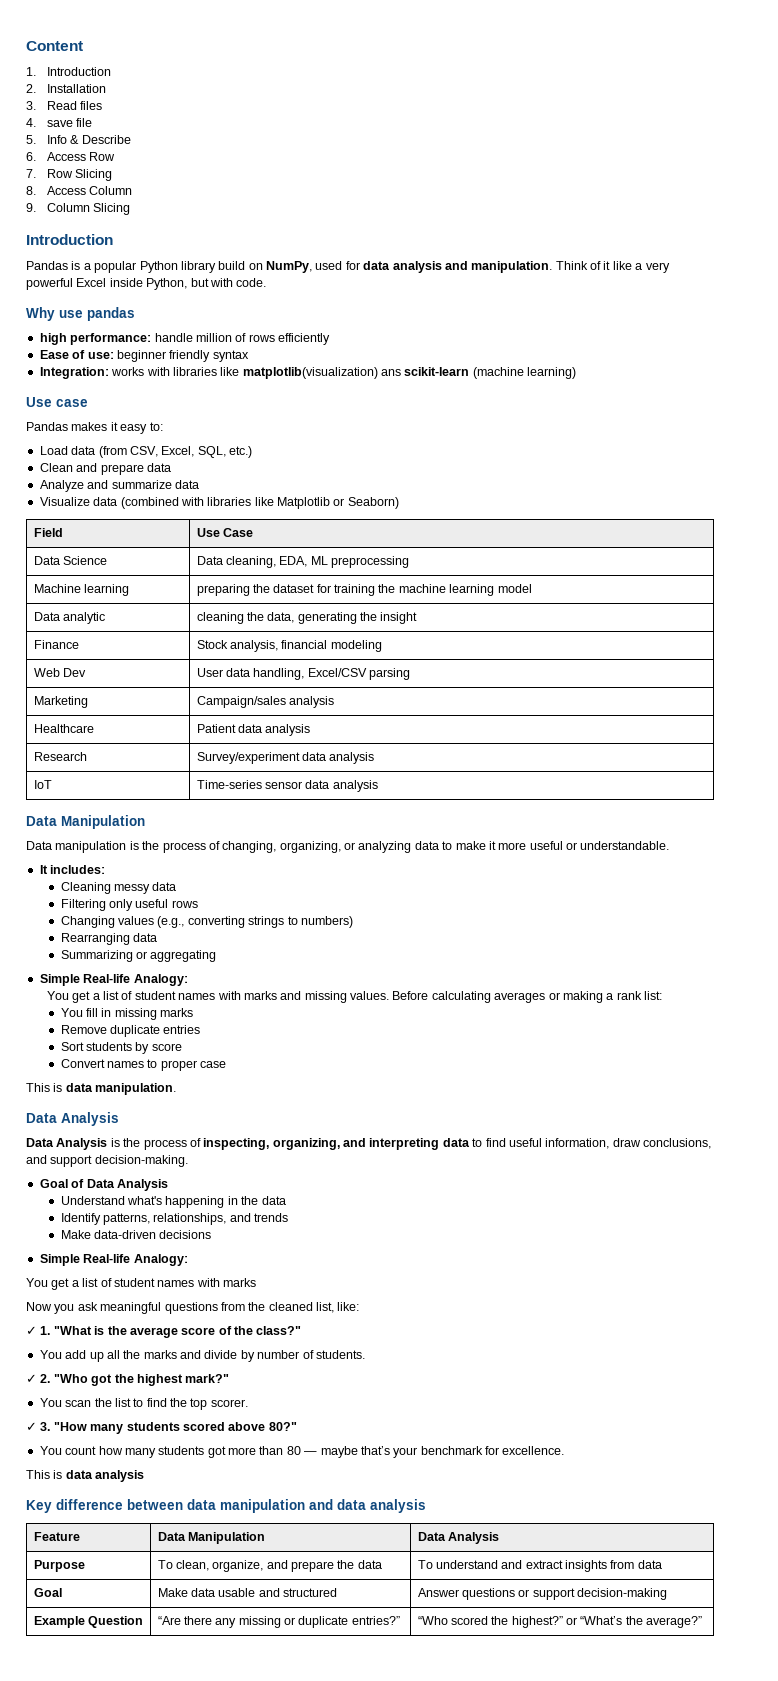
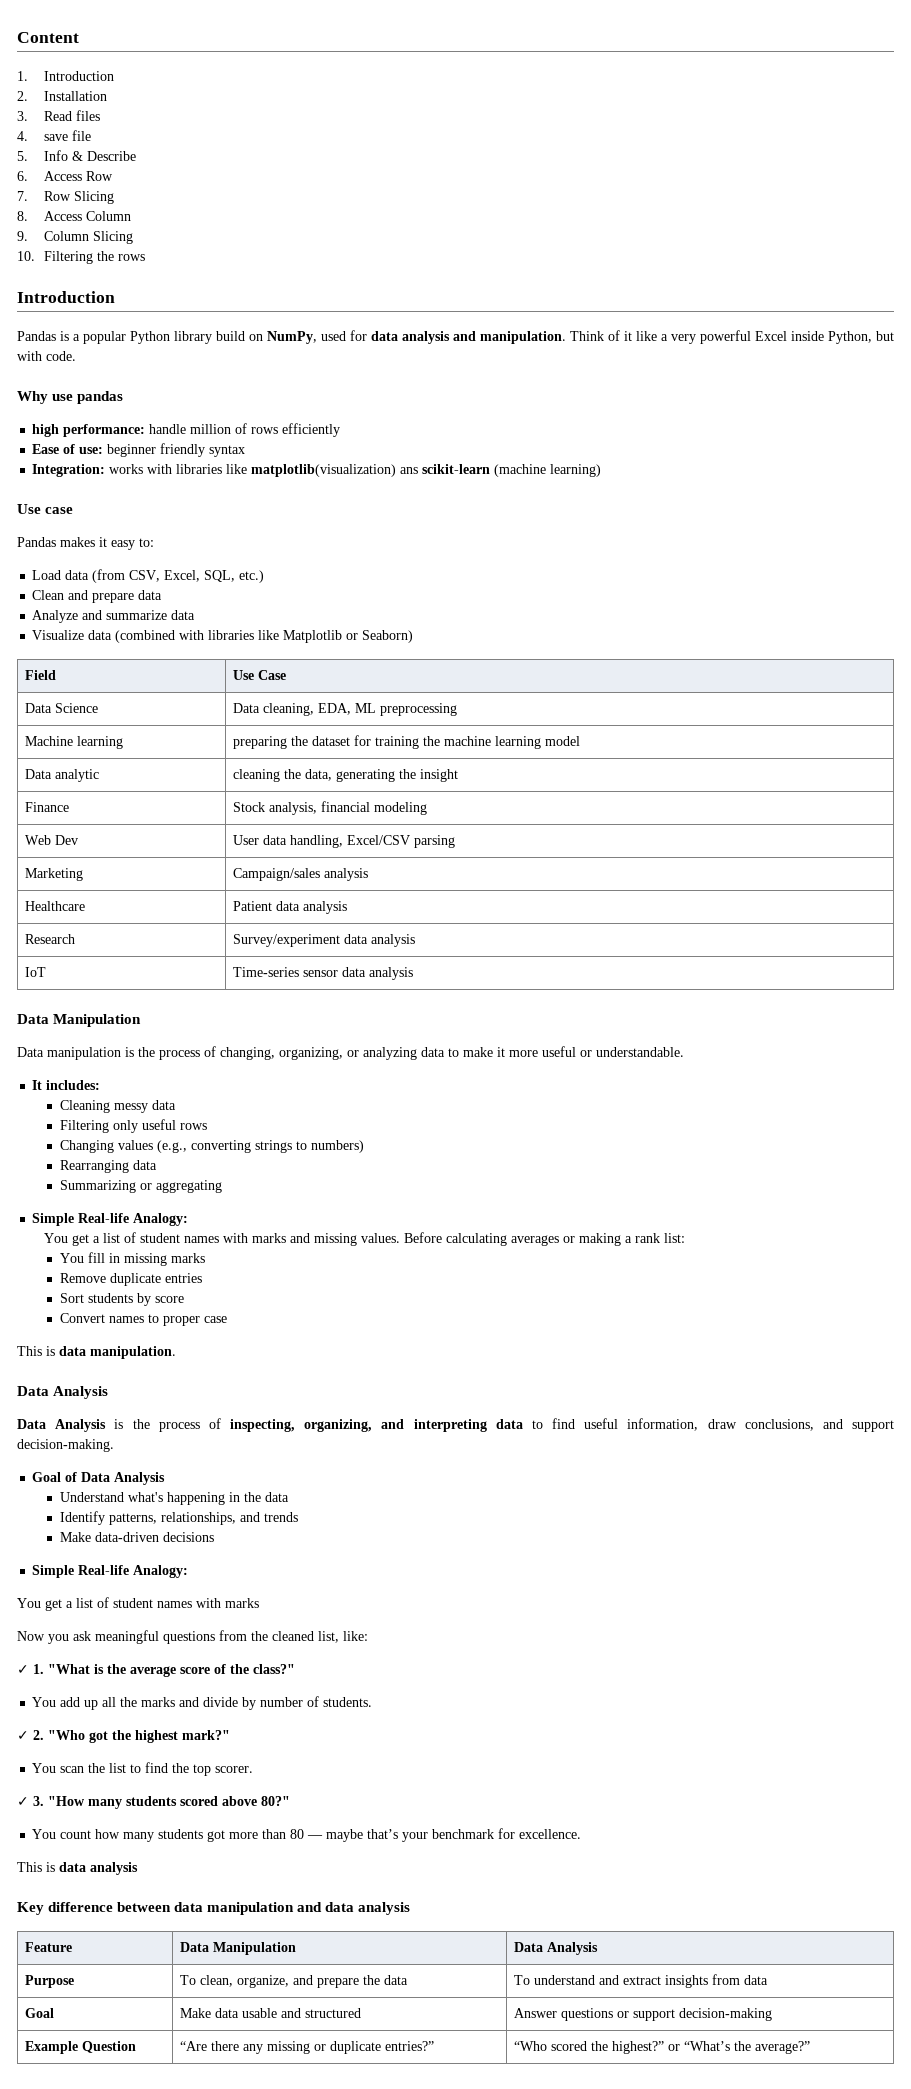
(131, 209) none -> [17,251,146,264] // 10. Filtering the rows

